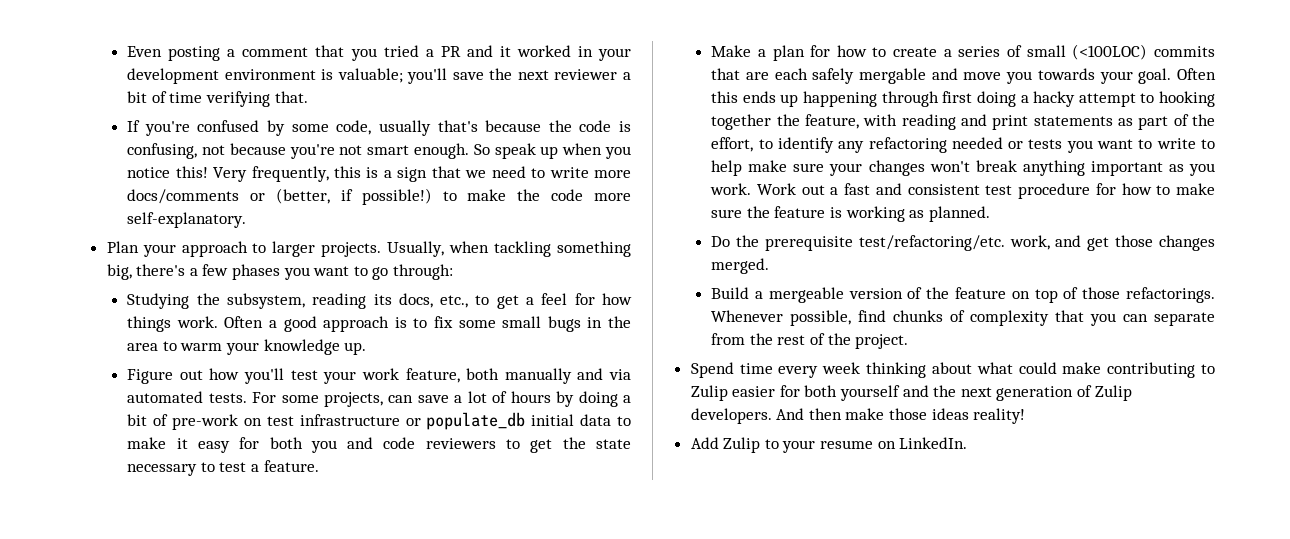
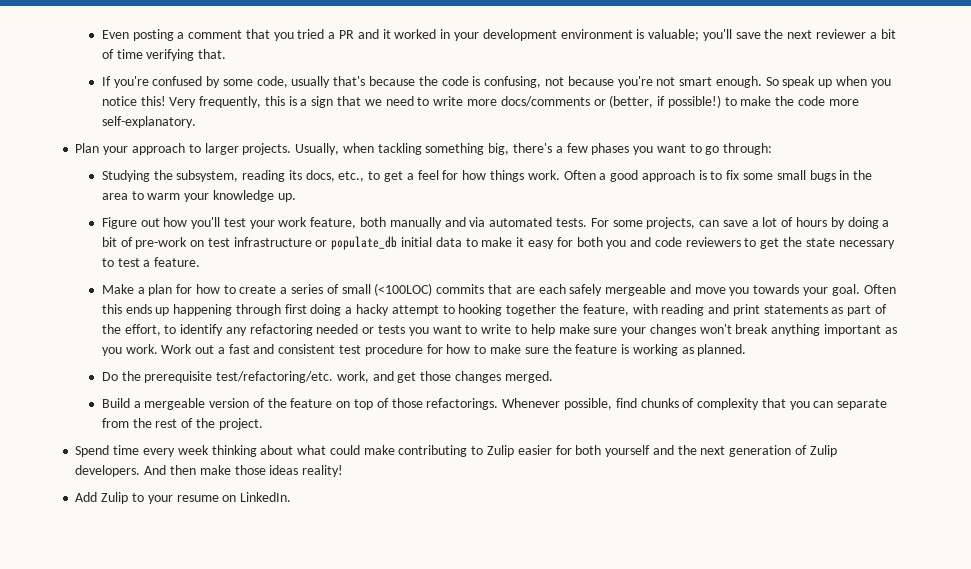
[859,68,927,84] mergable -> [605,284,667,296] mergeable

